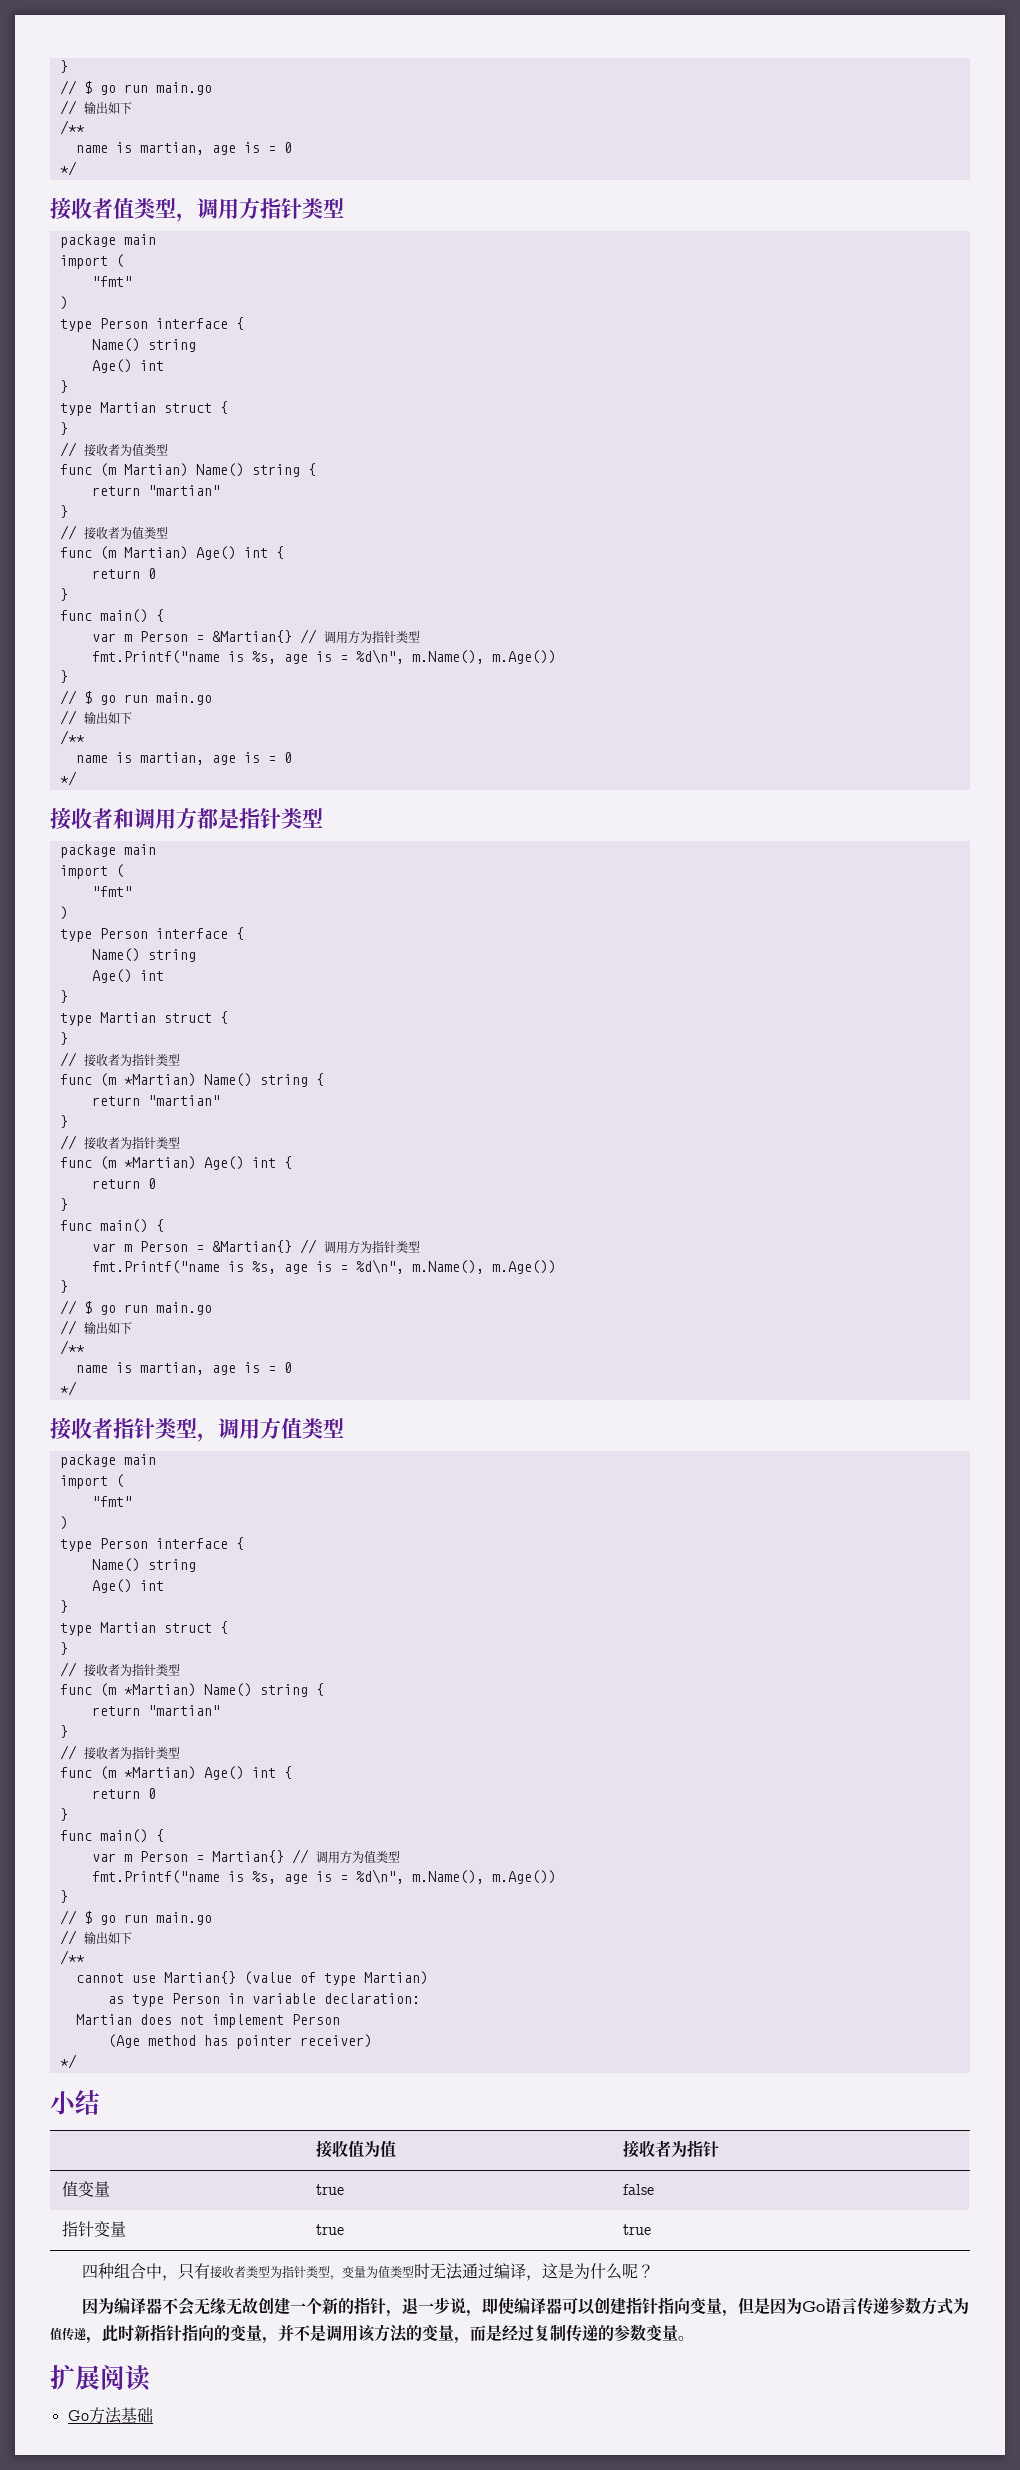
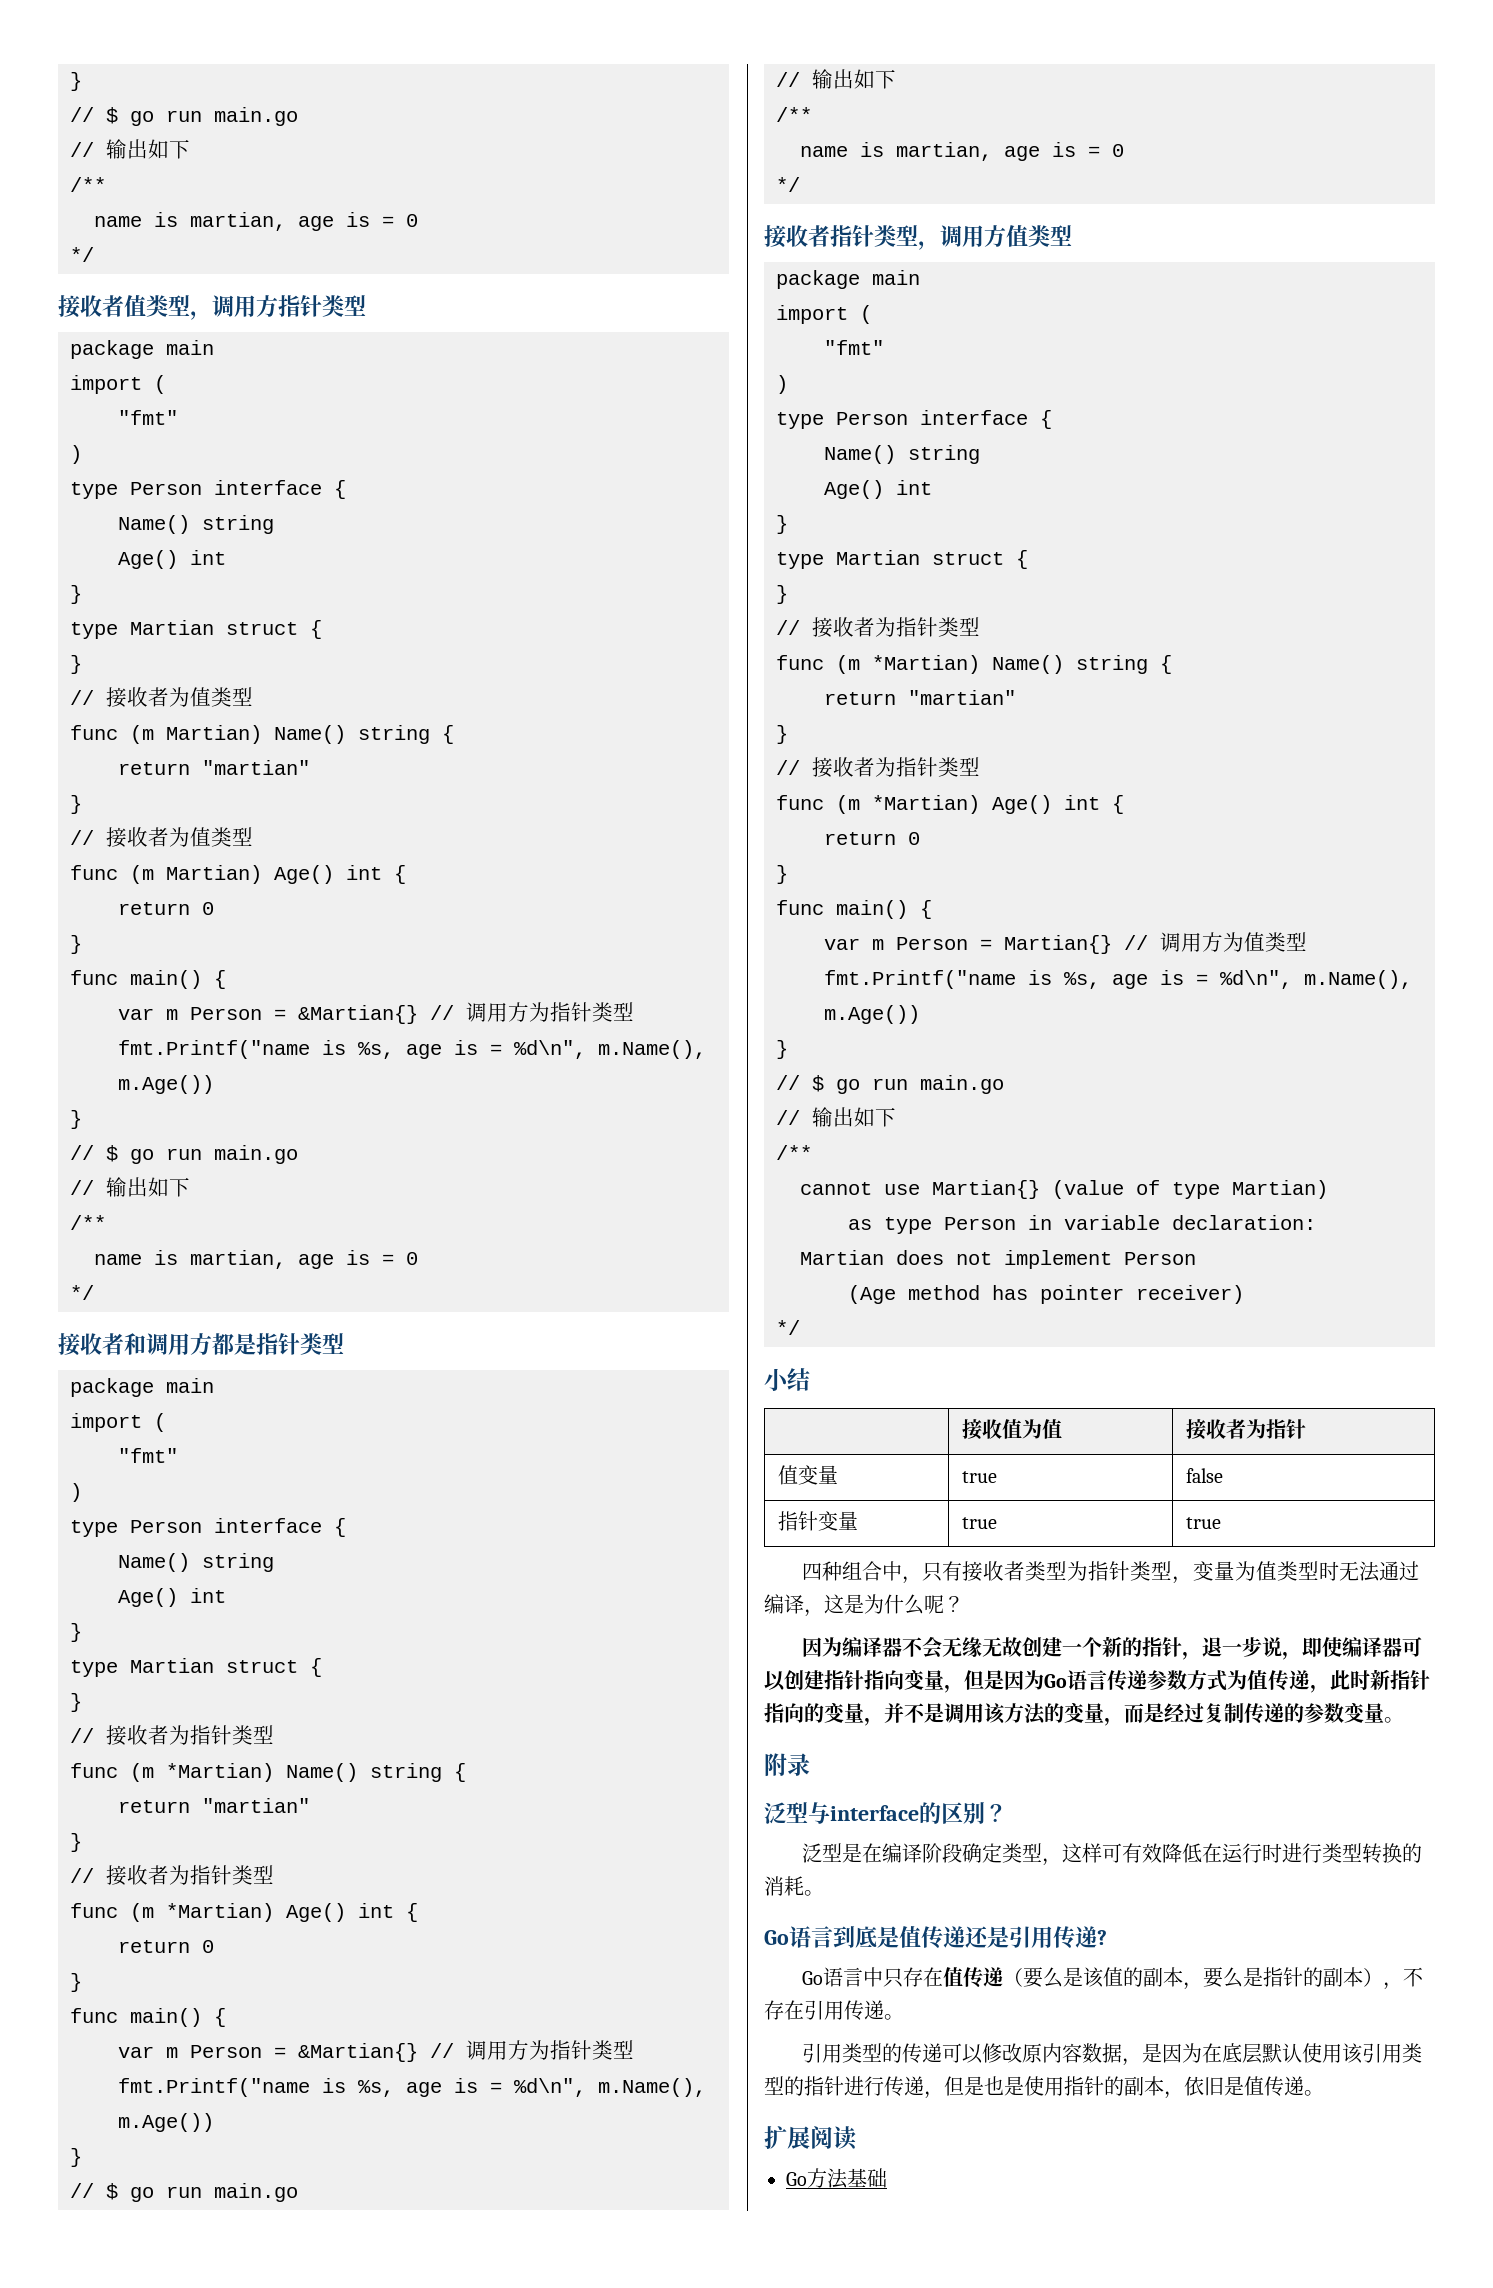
(694, 2338) none -> [764,1753,810,1777] [764,1802,1007,1824] [802,1843,1423,1866] [764,1876,824,1896] [764,1926,1107,1949] [802,1967,1424,1990] [764,2000,904,2020] [802,2043,1423,2066] [764,2076,1324,2099] // 附录 // 泛型与interface的区别？ // 泛型是在编译阶段确定类型，这样可有效降低在运行时进行类型转换的消耗。 // Go语言到底是值传递还是引用传递? // Go语言中只存在值传递（要么是该值的副本，要么是指针的副本），不存在引用传递。 // 引用类型的传递可以修改原内容数据，是因为在底层默认使用该引用类型的指针进行传递，但是也是使用指针的副本，依旧是值传递。

